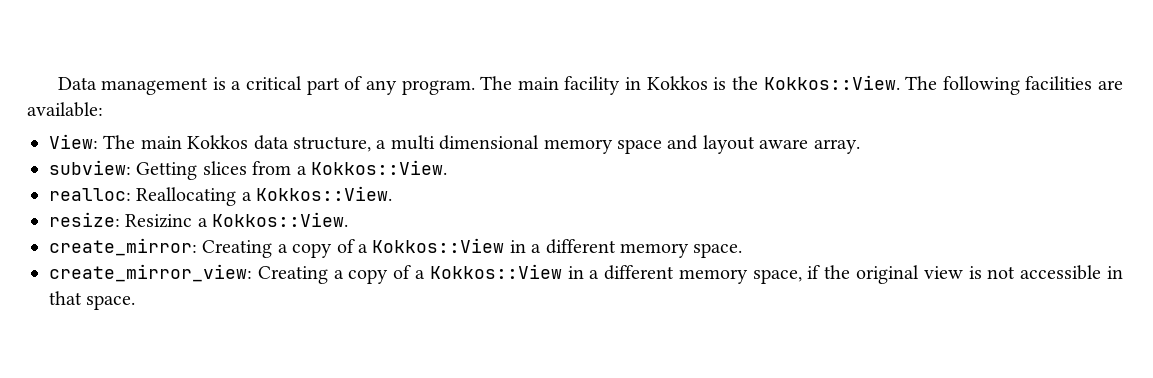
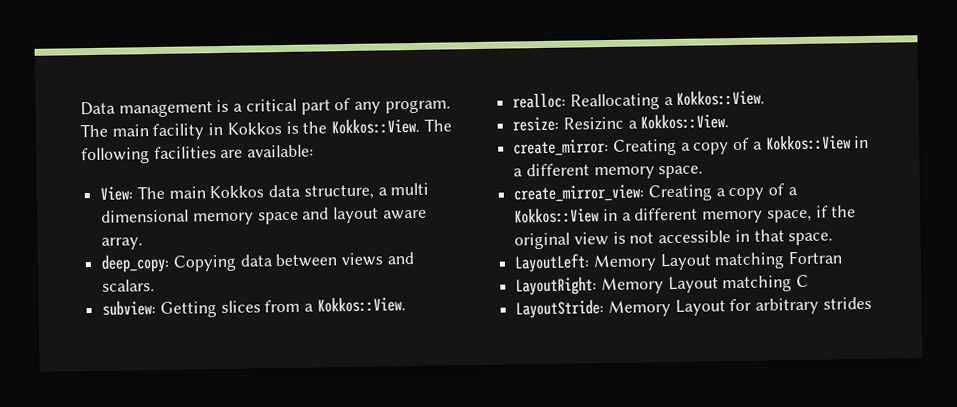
(860, 146) none -> [101,252,414,273] [102,279,156,292] // deep_copy: Copying data between views and scalars.
(136, 302) none -> [514,250,843,273] [515,274,810,296] [515,296,872,319] // LayoutLeft: Memory Layout matching Fortran // LayoutRight: Memory Layout matching C // LayoutStride: Memory Layout for arbitrary strides

